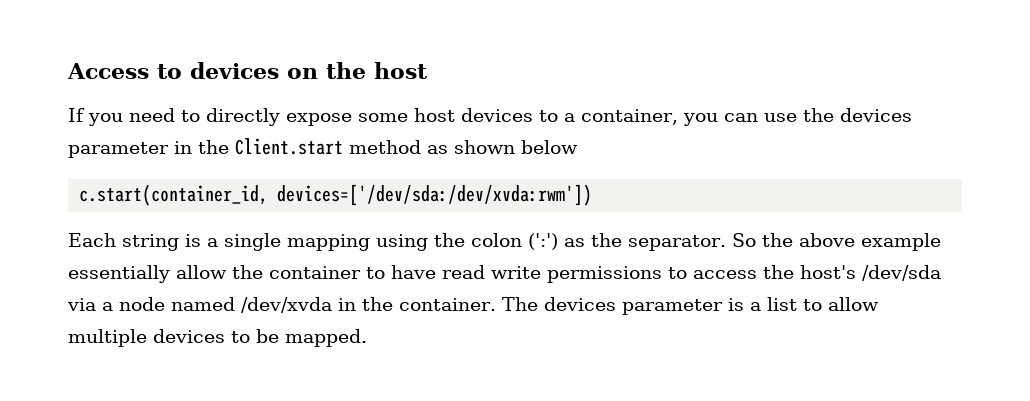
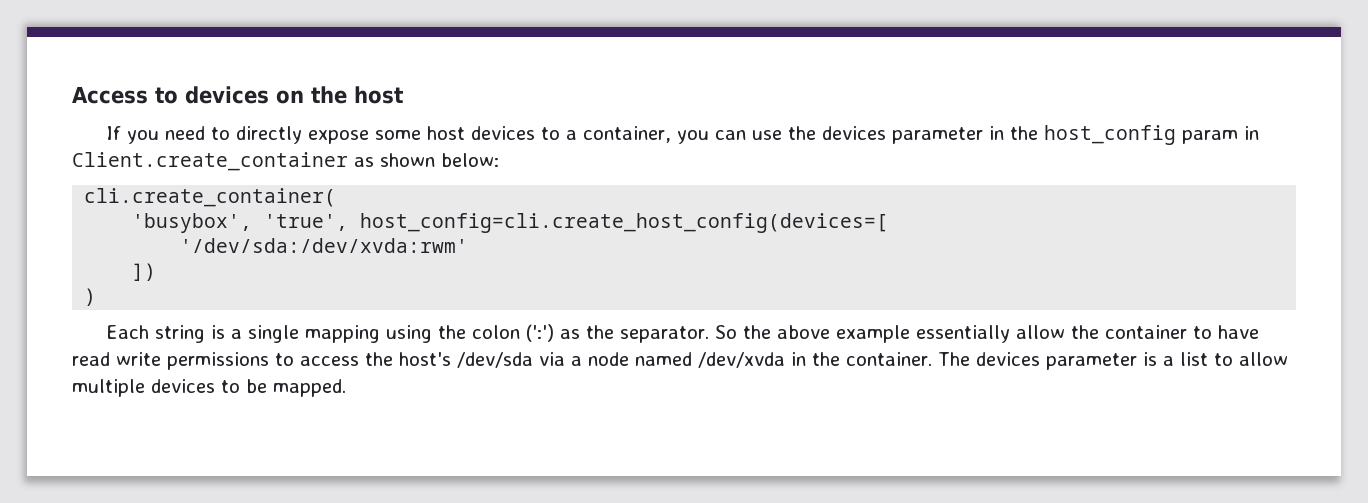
[235,138,578,155] [79,184,593,206] Client.start method as shown below // c.start(container_id, devices=['/dev/sda:/dev/xvda:rwm']) -> [1043,125,1259,145] [72,152,499,171] [84,188,337,207] [132,213,889,233] [180,238,469,253] [132,263,157,281] [84,288,97,306] host_config param in Client.create_container as shown below: // cli.create_container( // 'busybox', 'true', host_config=cli.create_host_config(devices=[ // '/dev/sda:/dev/xvda:rwm' // ]) // )

